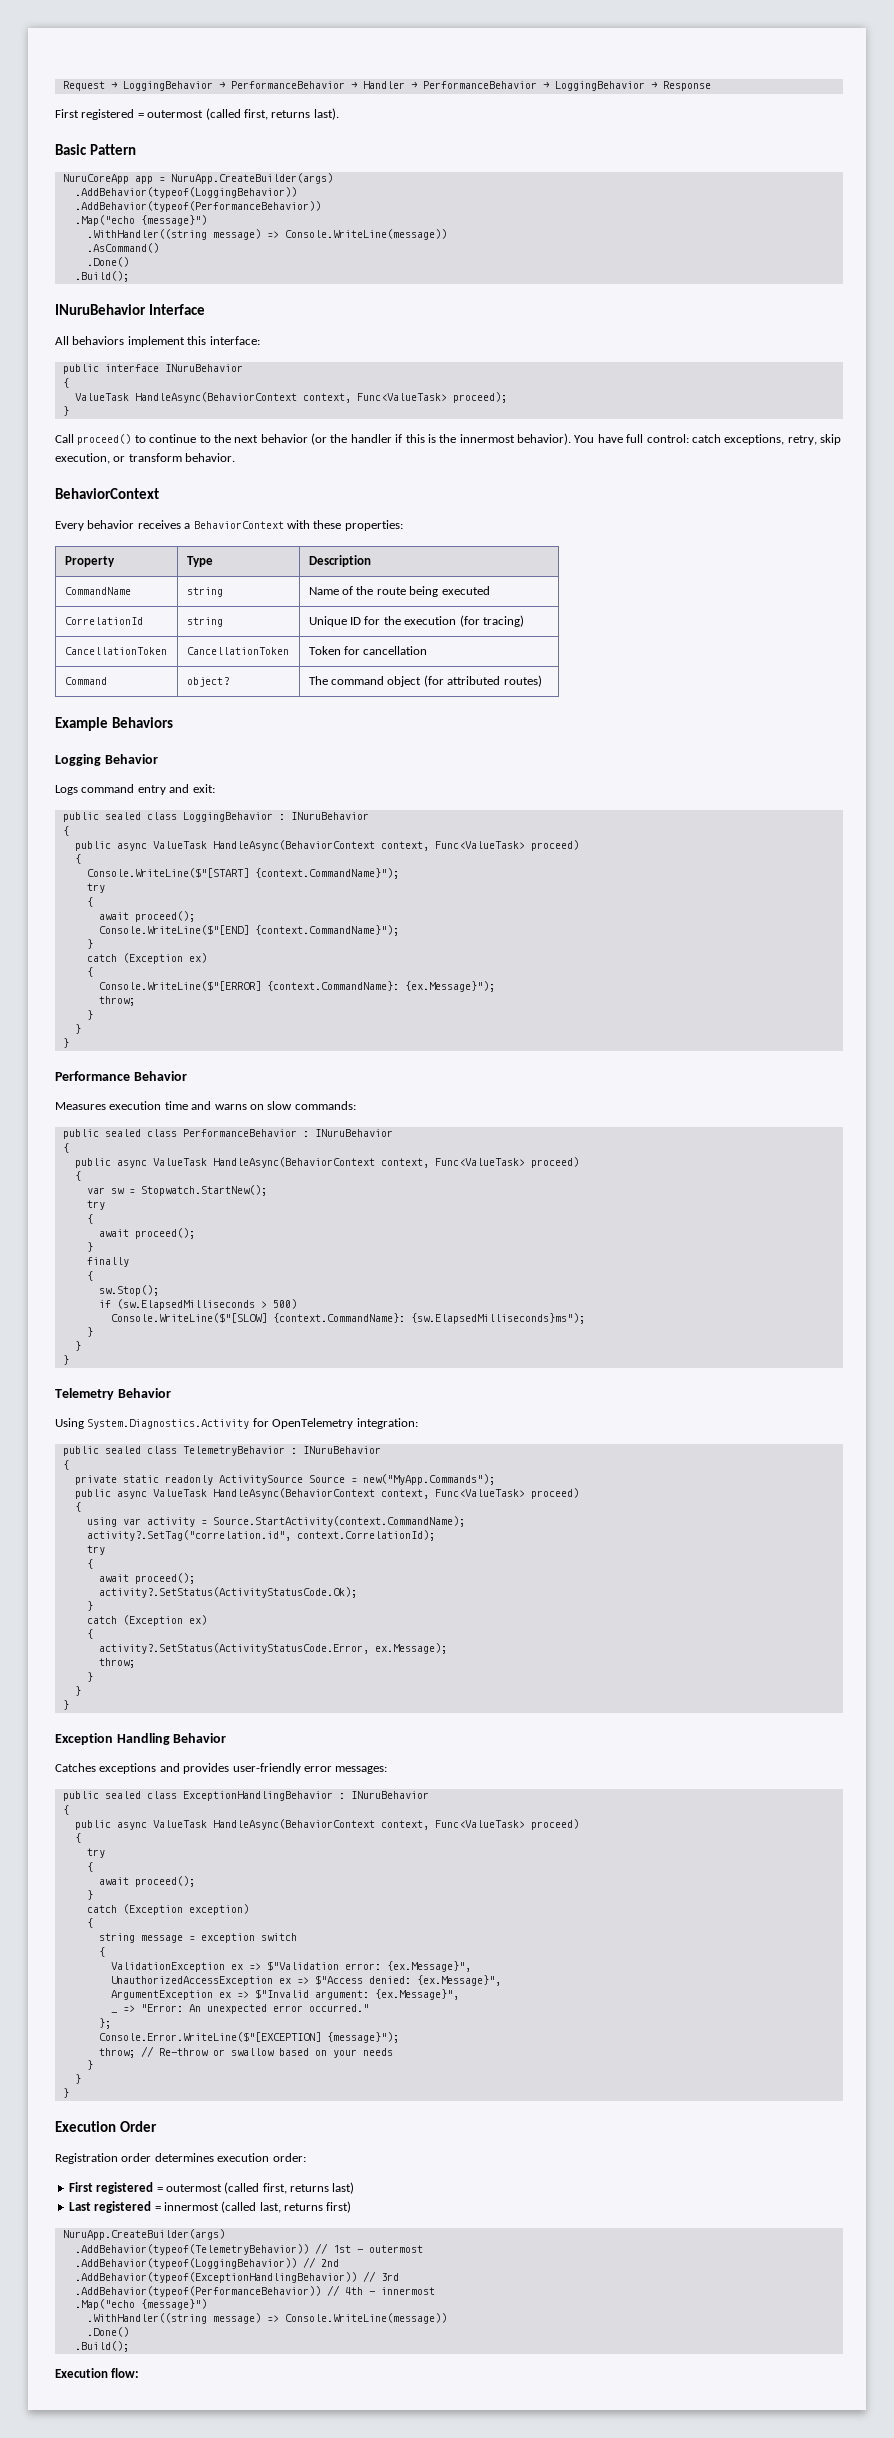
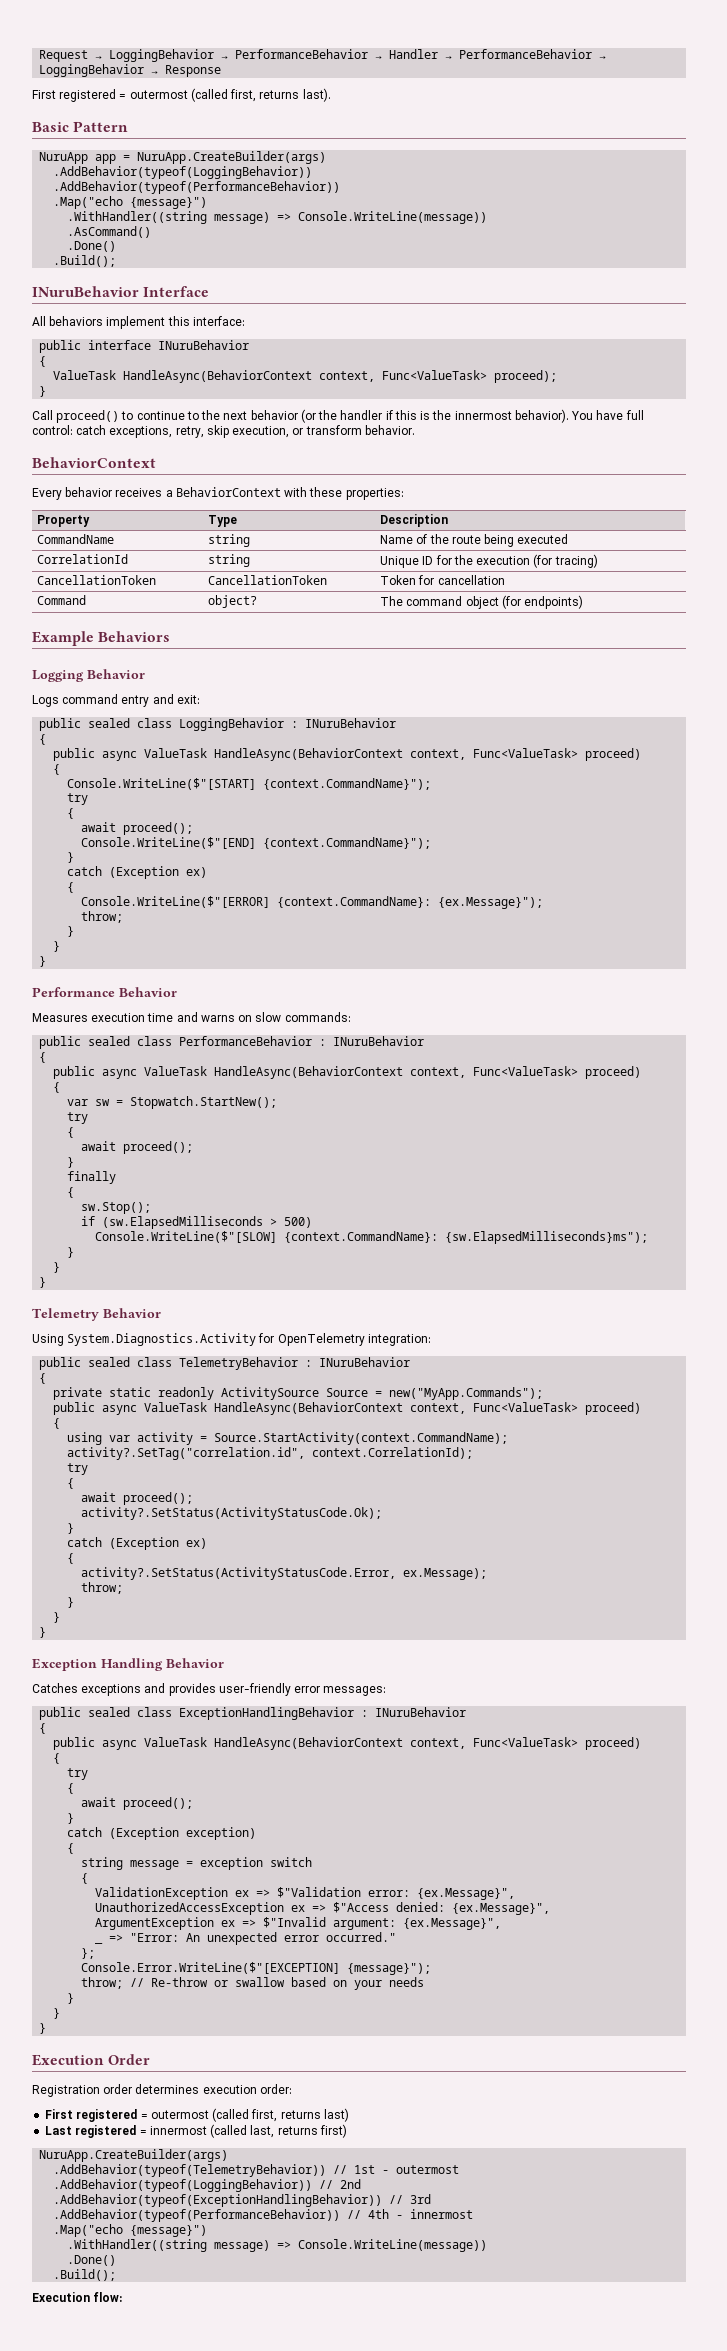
[62,174,129,184] NuruCoreApp -> [39,152,89,164] NuruApp
[447,675,542,687] attributed routes) -> [524,595,584,609] endpoints)

